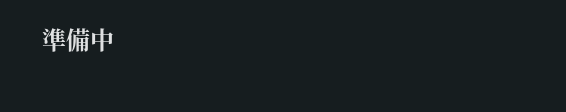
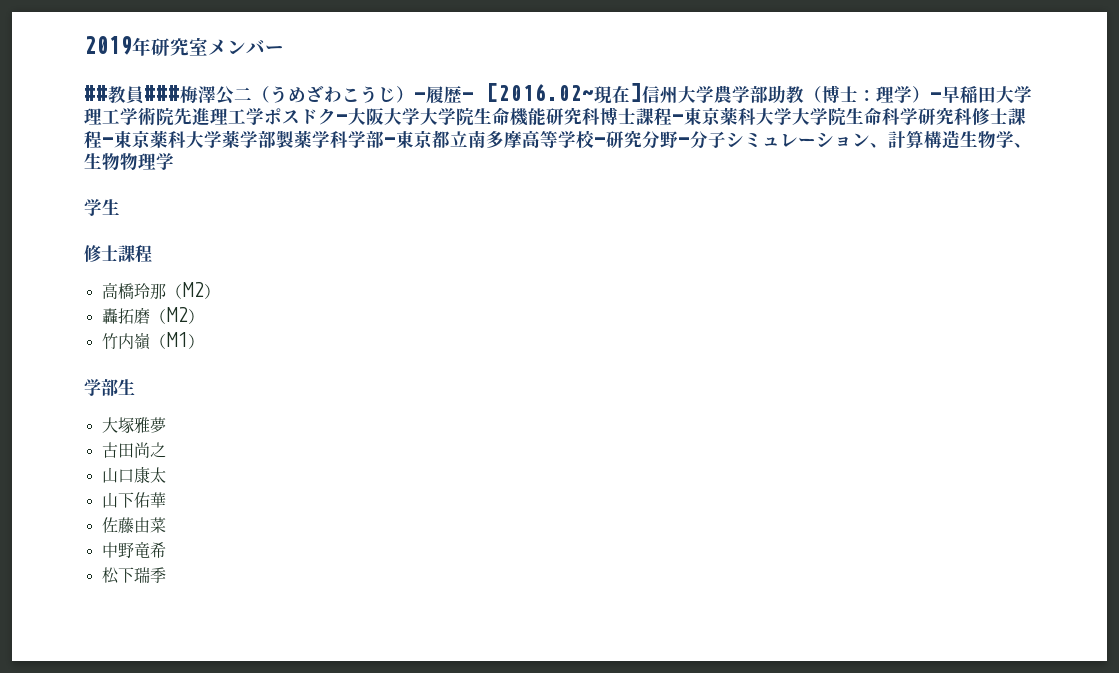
[42,28,114,52] 準備中 -> [84,36,284,56] [84,83,1032,105] [84,107,1026,126] [84,130,1032,149] [84,153,174,170] [84,199,120,216] [84,245,152,263] [101,282,220,300] [101,307,204,324] [101,332,204,350] [84,379,135,396] [101,417,166,433] [101,442,166,458] [101,466,166,483] [101,492,166,508] [101,517,166,533] [101,541,166,558] [101,567,166,584] 2019年研究室メンバー // ##教員###梅澤公二（うめざわこうじ）-履歴- [2016.02~現在]信州大学農学部助教（博士：理学）-早稲田大学理工学術院先進理工学ポスドク-大阪大学大学院生命機能研究科博士課程-東京薬科大学大学院生命科学研究科修士課程-東京薬科大学薬学部製薬学科学部-東京都立南多摩高等学校-研究分野-分子シミュレーション、計算構造生物学、生物物理学 // 学生 // 修士課程 // 高橋玲那（M2） // 轟拓磨（M2） // 竹内嶺（M1） // 学部生 // 大塚雅夢 // 古田尚之 // 山口康太 // 山下佑華 // 佐藤由菜 // 中野竜希 // 松下瑞季

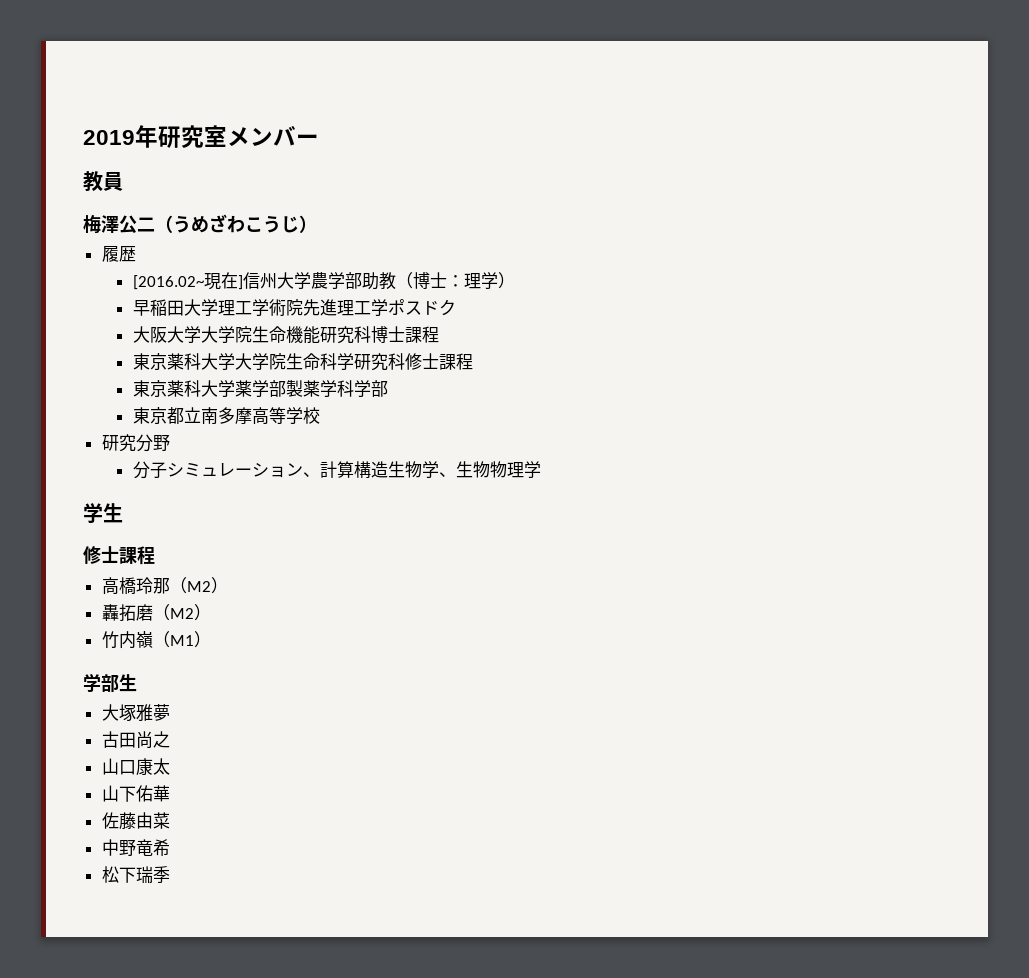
[84,85,108,101] ## -> (319, 139) none
[144,85,180,101] ### -> (123, 181) //
[414,92,426,101] - -> (317, 224) //
[462,92,474,101] - -> (136, 254) //
[930,92,942,101] - -> (515, 280) //
[336,114,348,123] - -> (456, 307) //
[672,114,684,123] - -> (439, 334) //
[102,137,114,146] - -> (473, 361) //
[384,137,396,146] - -> (388, 388) //
[594,137,606,146] - -> (320, 415) //
[678,137,690,146] - -> (170, 442) //

